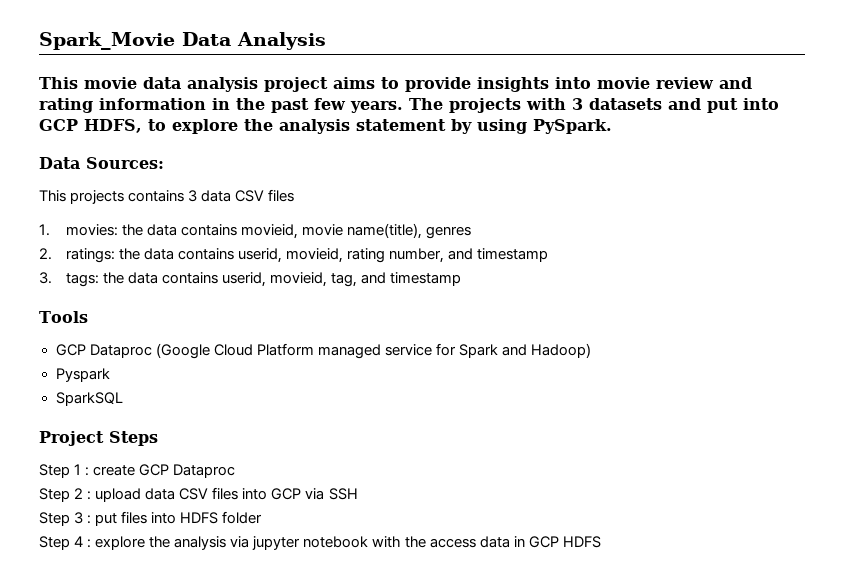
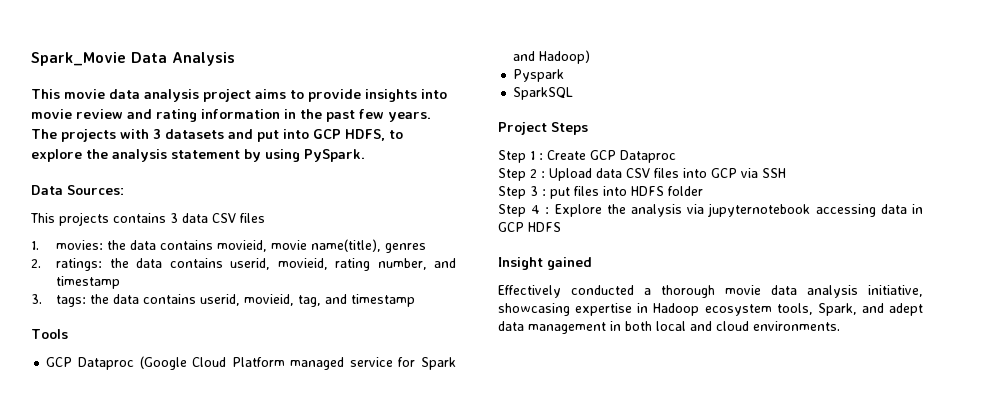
[93,465,136,476] create -> [547,150,586,160] Create
[95,488,142,502] upload -> [549,168,592,181] Upload
[95,536,146,550] explore -> [554,204,602,217] Explore
[252,536,476,550] jupyter notebook with the access -> [708,203,876,217] jupyternotebook accessing
(601, 542) none -> [498,257,592,270] [498,285,923,298] [498,303,923,316] [498,321,840,334] // Insight gained // Effectively conducted a thorough movie data analysis initiative, showcasing expertise in Hadoop ecosystem tools, Spark, and adept data management in both local and cloud environments.

